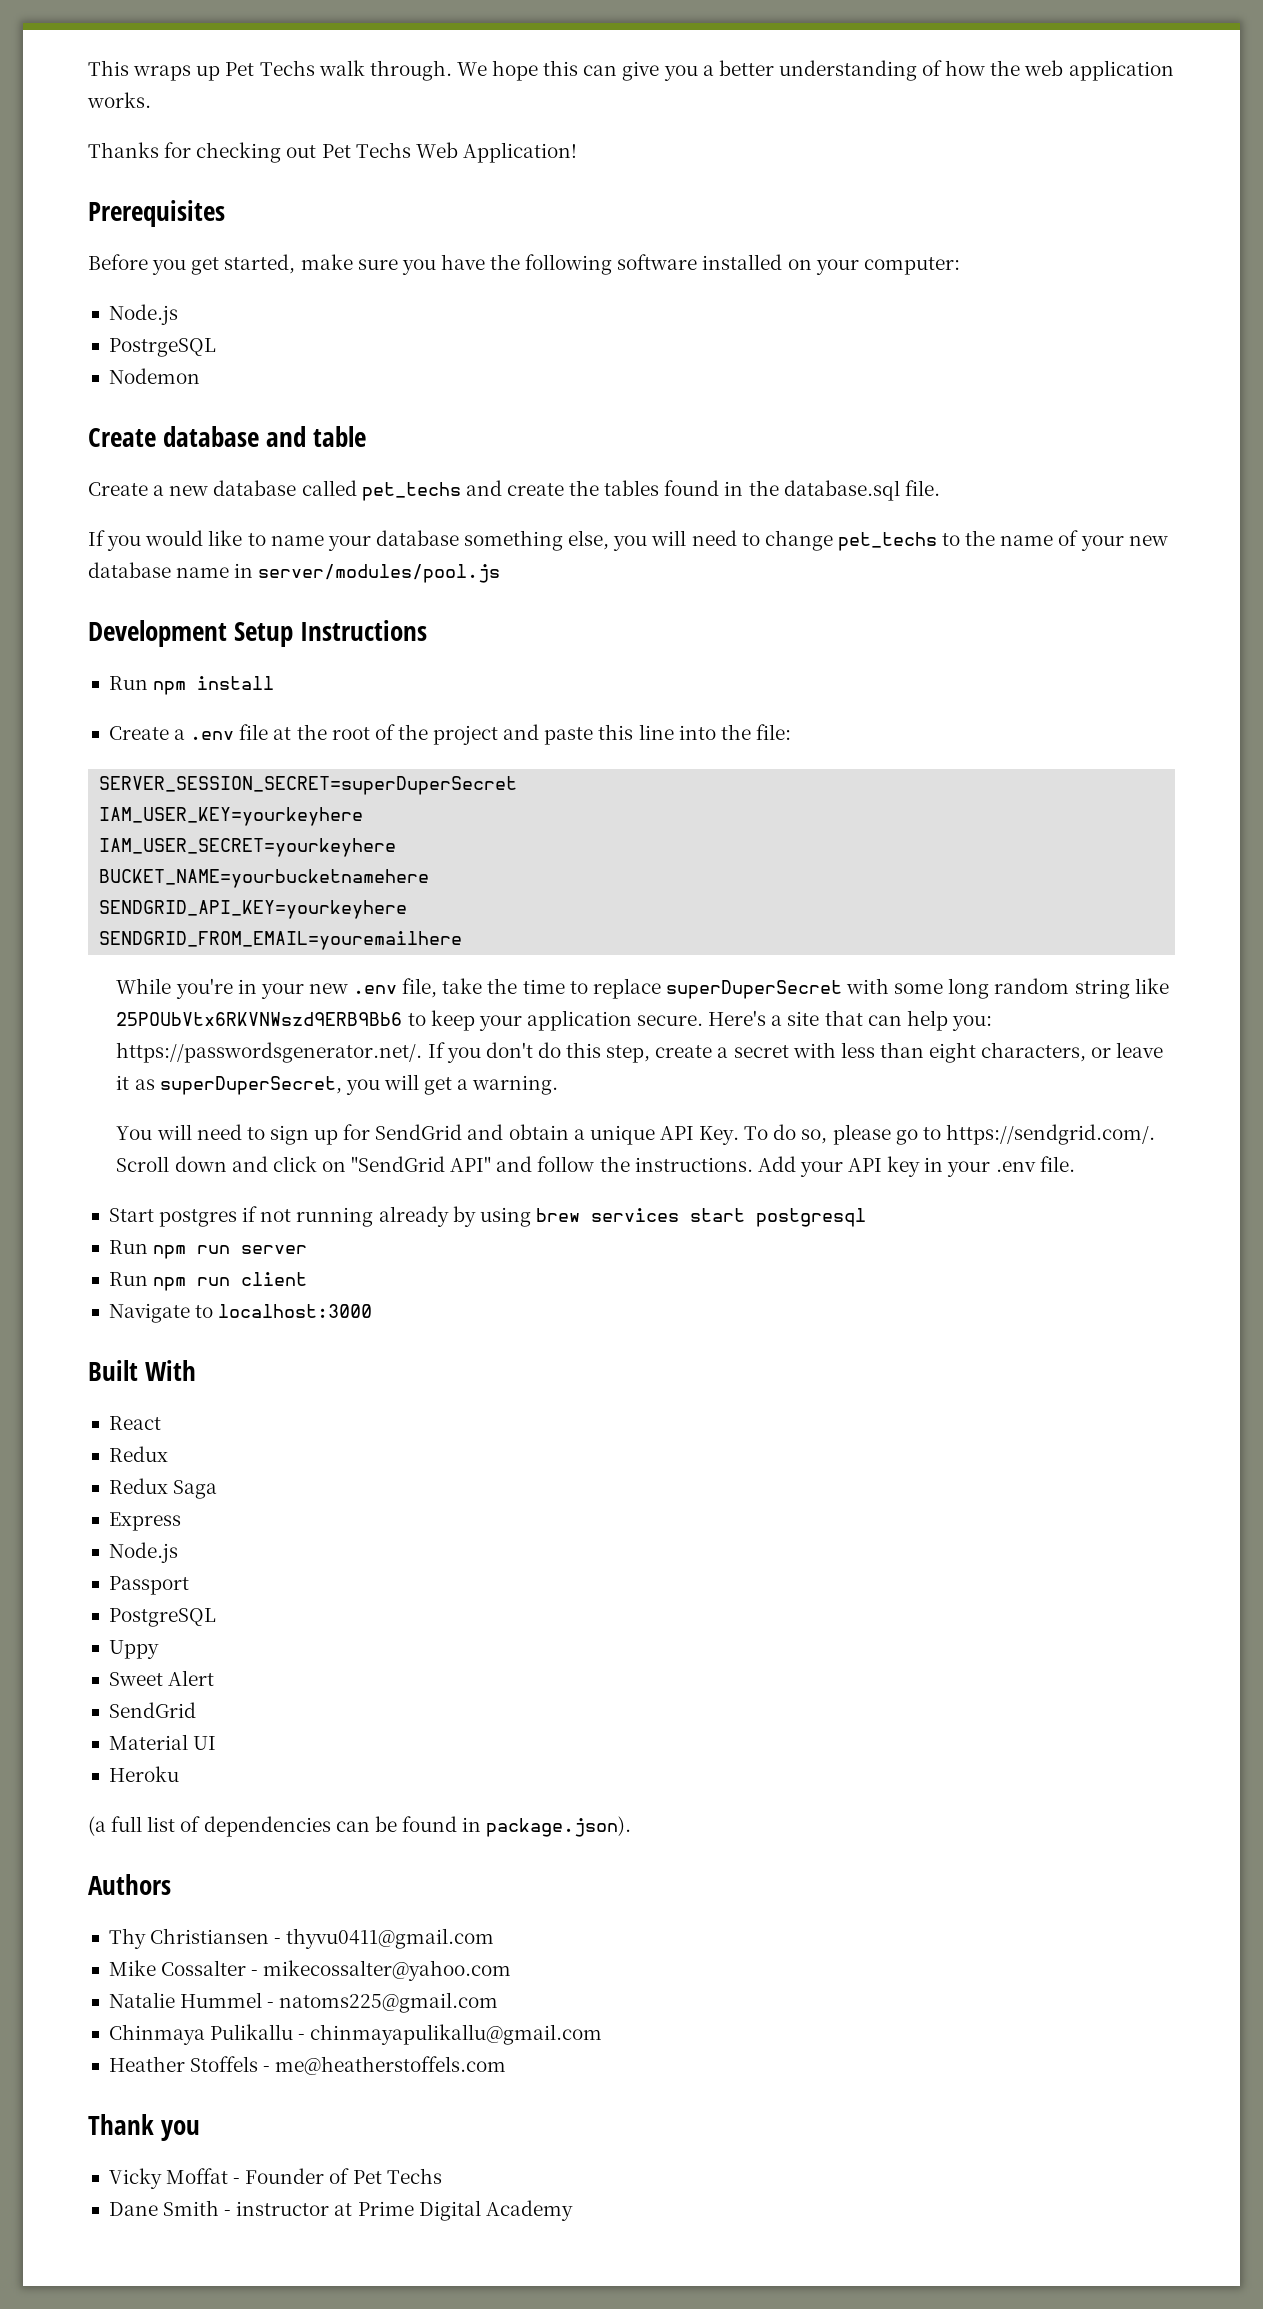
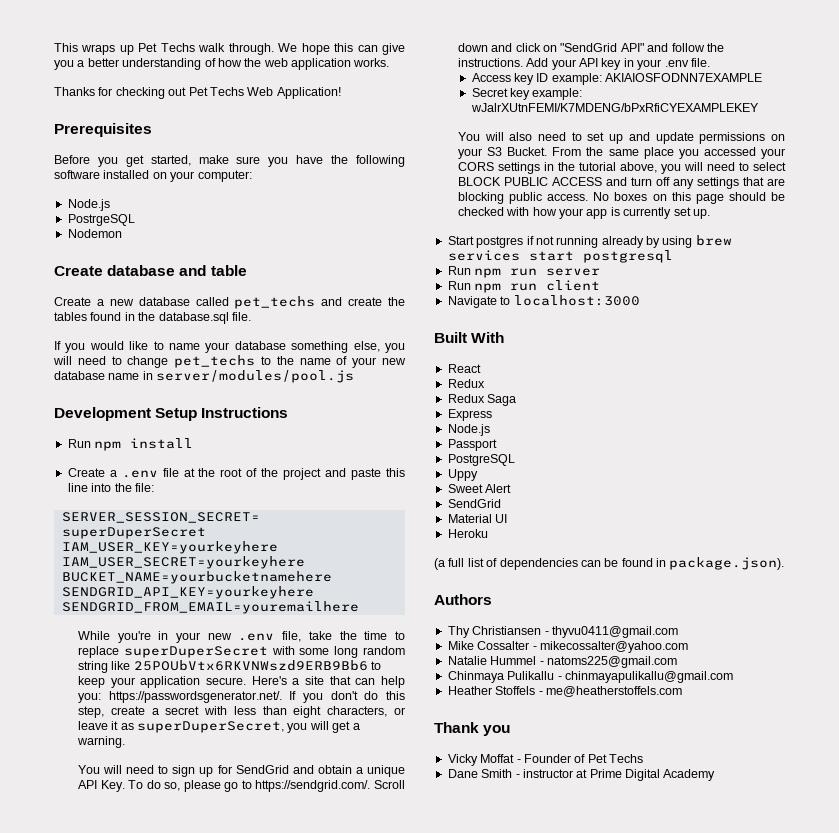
(1075, 1164) none -> [471,73,763,85] [471,88,583,100] [470,103,759,112] [457,132,785,144] [457,147,785,159] [457,162,786,174] [457,177,785,189] [457,192,785,204] [457,207,710,219] // Access key ID example: AKIAIOSFODNN7EXAMPLE // Secret key example: wJalrXUtnFEMI/K7MDENG/bPxRfiCYEXAMPLEKEY // You will also need to set up and update permissions on your S3 Bucket. From the same place you accessed your CORS settings in the tutorial above, you will need to select BLOCK PUBLIC ACCESS and turn off any settings that are blocking public access. No boxes on this page should be checked with how your app is currently set up.

